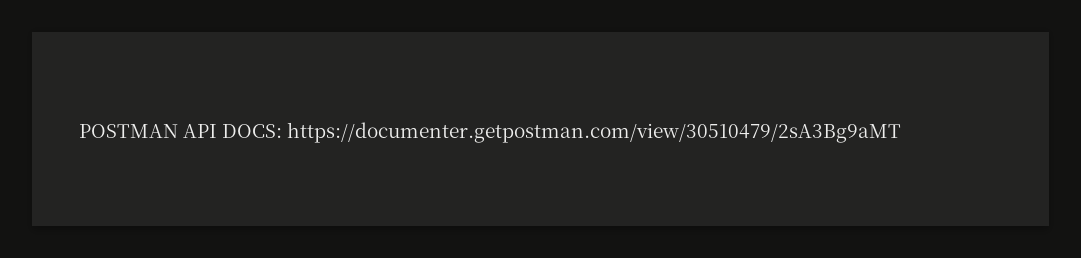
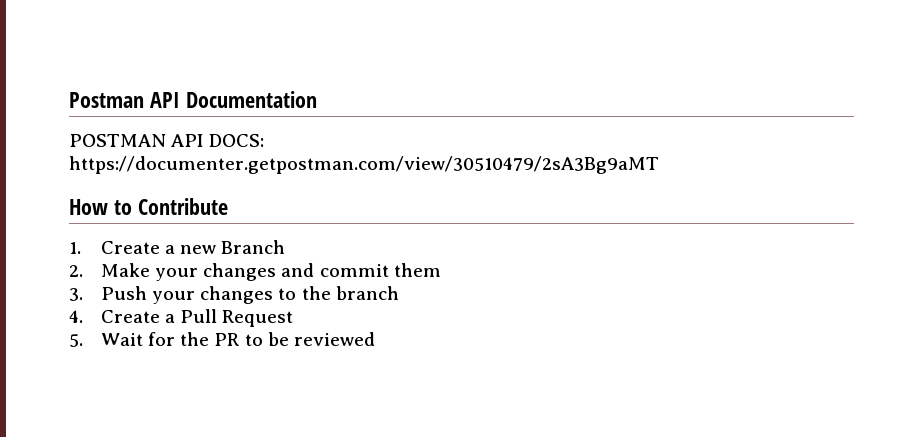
(79, 131) none -> [69,91,317,108] Postman API Documentation //
(902, 132) none -> [69,198,228,215] [69,240,286,254] [69,263,441,281] [69,286,399,304] [69,309,294,327] [69,332,375,347] // How to Contribute // 1. Create a new Branch // 2. Make your changes and commit them // 3. Push your changes to the branch // 4. Create a Pull Request // 5. Wait for the PR to be reviewed

